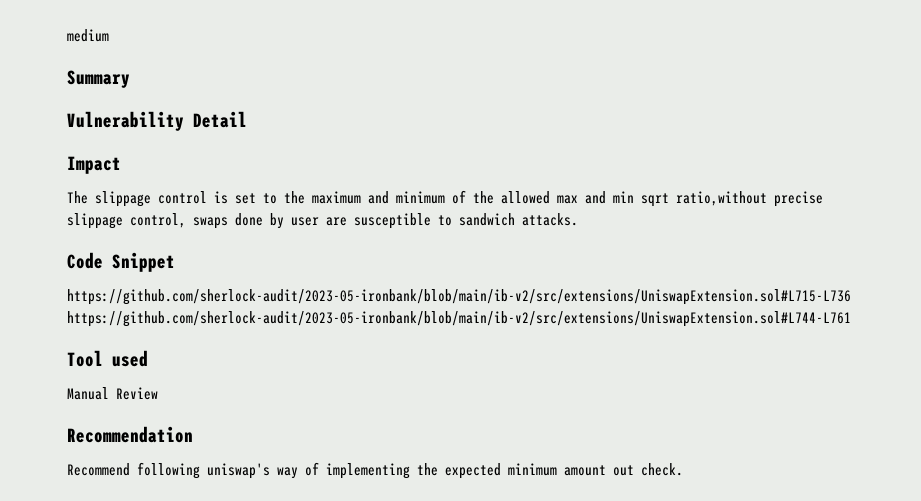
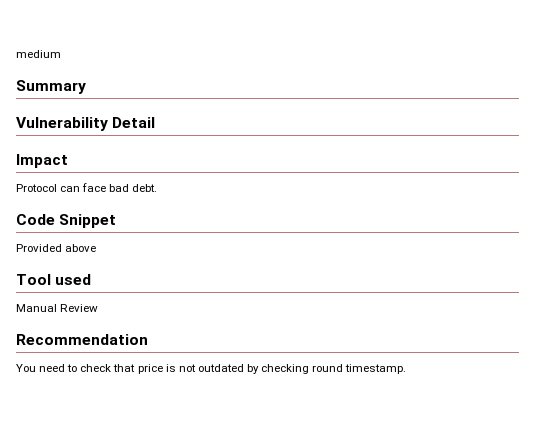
[67,190,823,207] [67,213,578,229] The slippage control is set to the maximum and minimum of the allowed max and min sqrt ratio,without precise slippage control, swaps done by user are susceptible to sandwich attacks. -> [16,183,158,192] Protocol can face bad debt.
[67,289,851,305] [67,311,851,327] https://github.com/sherlock-audit/2023-05-ironbank/blob/main/ib-v2/src/extensions/UniswapExtension.sol#L715-L736 https://github.com/sherlock-audit/2023-05-ironbank/blob/main/ib-v2/src/extensions/UniswapExtension.sol#L744-L761 -> [16,244,97,252] Provided above
[67,462,683,479] Recommend following uniswap's way of implementing the expected minimum amount out check. -> [16,364,407,374] You need to check that price is not outdated by checking round timestamp.

